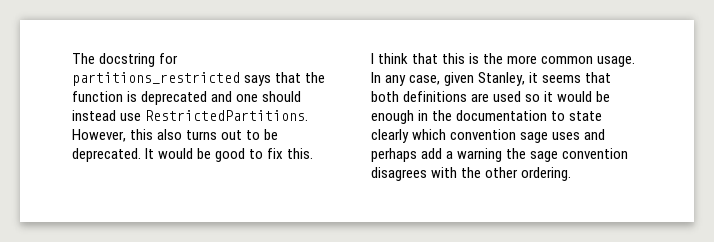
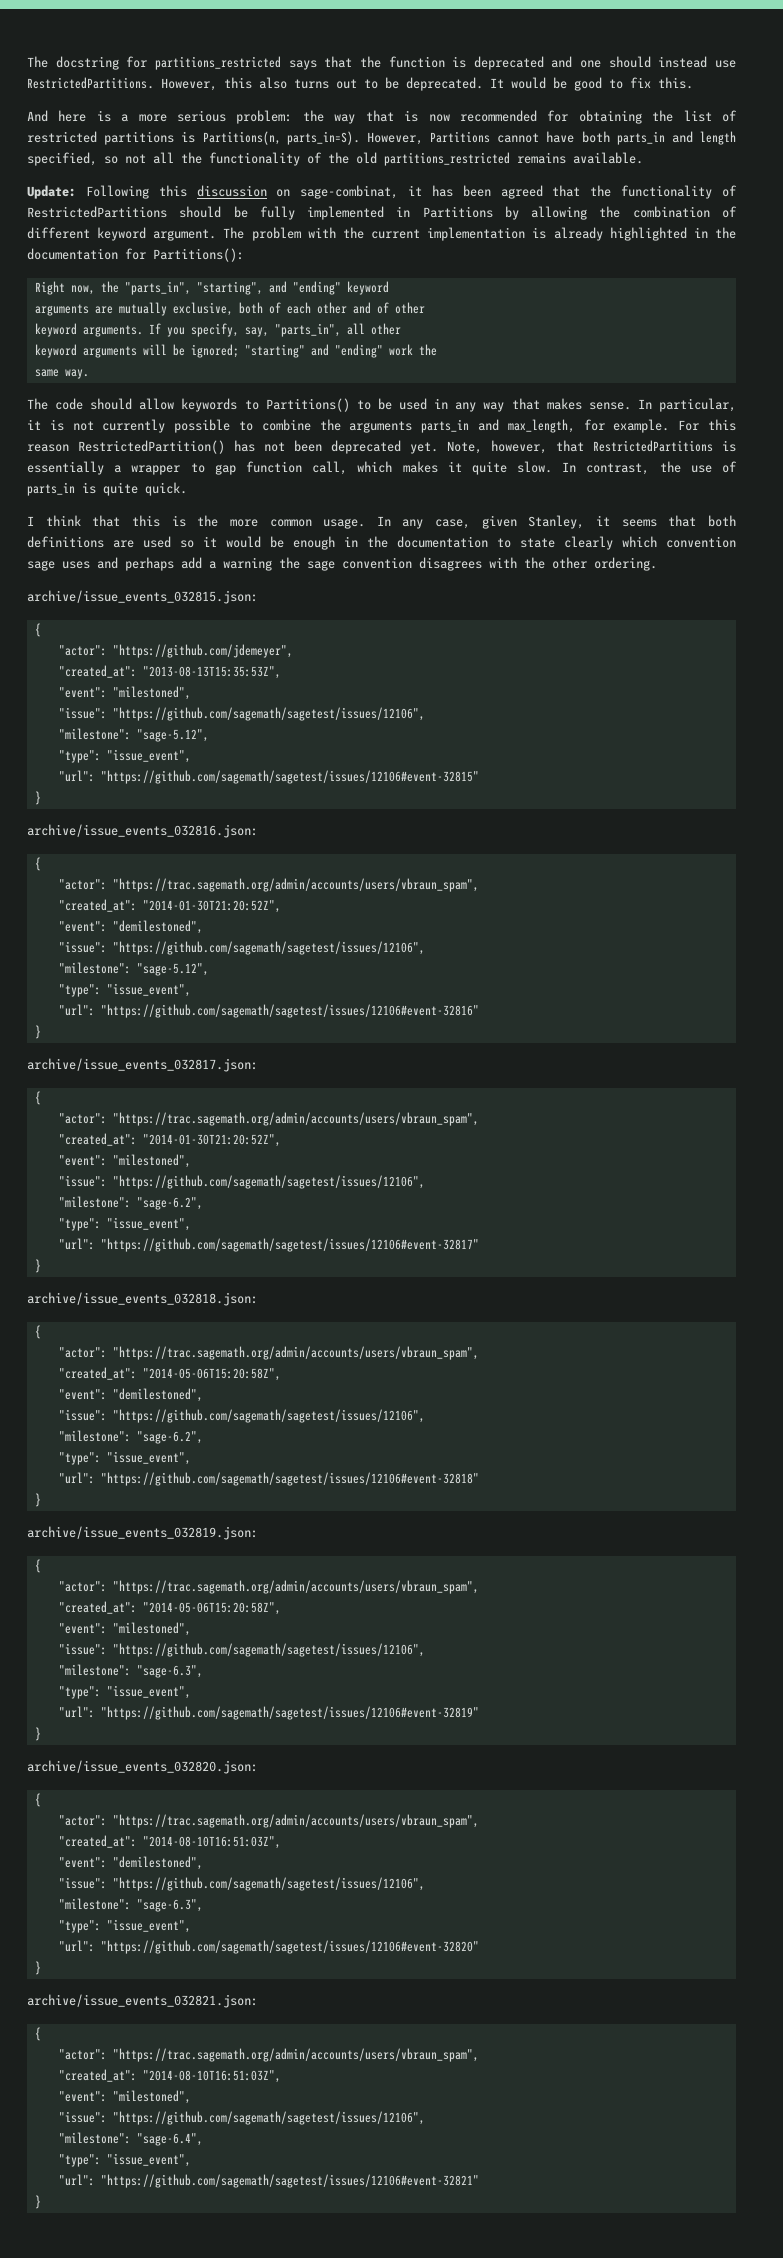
(314, 153) none -> [27,110,737,124] [27,131,736,145] [27,152,643,166] [27,185,737,199] [27,206,737,220] [27,227,736,241] [27,248,244,262] [34,281,389,295] [34,302,425,316] [34,323,401,337] [34,344,437,358] [34,369,89,379] [27,398,737,412] [27,419,736,433] [27,440,736,454] [27,461,737,475] [27,482,187,496] // And here is a more serious problem: the way that is now recommended for obtaining the list of restricted partitions is Partitions(n, parts_in=S). However, Partitions cannot have both parts_in and length specified, so not all the functionality of the old partitions_restricted remains available. // Update: Following this discussion on sage-combinat, it has been agreed that the functionality of RestrictedPartitions should be fully implemented in Partitions by allowing the combination of different keyword argument. The problem with the current implementation is already highlighted in the documentation for Partitions(): // Right now, the "parts_in", "starting", and "ending" keyword // arguments are mutually exclusive, both of each other and of other // keyword arguments. If you specify, say, "parts_in", all other // keyword arguments will be ignored; "starting" and "ending" work the // same way. // The code should allow keywords to Partitions() to be used in any way that makes sense. In particular, it is not currently possible to combine the arguments parts_in and max_length, for example. For this reason RestrictedPartition() has not been deprecated yet. Note, however, that RestrictedPartitions is essentially a wrapper to gap function call, which makes it quite slow. In contrast, the use of parts_in is quite quick.
(572, 174) none -> [27,590,258,604] [34,623,41,637] [58,644,293,658] [58,665,281,679] [58,686,191,700] [58,707,425,721] [58,728,209,742] [58,749,191,763] [58,770,479,784] [34,791,41,805] [27,824,258,838] [34,857,41,871] [58,878,479,892] [58,899,281,913] [58,920,203,934] [58,941,425,955] [58,962,209,976] [58,983,191,997] [58,1004,479,1018] [34,1025,41,1039] [27,1058,258,1072] [34,1091,41,1105] [58,1112,479,1126] [58,1133,281,1147] [58,1154,191,1168] [58,1175,425,1189] [58,1196,203,1210] [58,1217,191,1231] [58,1238,479,1252] [34,1259,41,1273] [27,1292,258,1306] [34,1325,41,1339] [58,1346,479,1360] [58,1367,281,1381] [58,1388,203,1402] [58,1409,425,1423] [58,1430,203,1444] [58,1451,191,1465] [58,1472,479,1486] [34,1493,41,1507] [27,1526,258,1540] [34,1559,41,1573] [58,1580,479,1594] [58,1601,281,1615] [58,1622,191,1636] [58,1643,425,1657] [58,1664,203,1678] [58,1685,191,1699] [58,1706,479,1720] [34,1727,41,1741] [27,1760,258,1774] [34,1793,41,1807] [58,1814,479,1828] [58,1835,281,1849] [58,1856,203,1870] [58,1877,425,1891] [58,1898,203,1912] [58,1919,191,1933] [58,1940,479,1954] [34,1961,41,1975] [27,1994,258,2008] [34,2027,41,2041] [58,2048,479,2062] [58,2069,281,2083] [58,2090,191,2104] [58,2111,425,2125] [58,2132,203,2146] [58,2153,191,2167] [58,2174,479,2188] [34,2195,41,2209] // archive/issue_events_032815.json: // { // "actor": "https://github.com/jdemeyer", // "created_at": "2013-08-13T15:35:53Z", // "event": "milestoned", // "issue": "https://github.com/sagemath/sagetest/issues/12106", // "milestone": "sage-5.12", // "type": "issue_event", // "url": "https://github.com/sagemath/sagetest/issues/12106#event-32815" // } // archive/issue_events_032816.json: // { // "actor": "https://trac.sagemath.org/admin/accounts/users/vbraun_spam", // "created_at": "2014-01-30T21:20:52Z", // "event": "demilestoned", // "issue": "https://github.com/sagemath/sagetest/issues/12106", // "milestone": "sage-5.12", // "type": "issue_event", // "url": "https://github.com/sagemath/sagetest/issues/12106#event-32816" // } // archive/issue_events_032817.json: // { // "actor": "https://trac.sagemath.org/admin/accounts/users/vbraun_spam", // "created_at": "2014-01-30T21:20:52Z", // "event": "milestoned", // "issue": "https://github.com/sagemath/sagetest/issues/12106", // "milestone": "sage-6.2", // "type": "issue_event", // "url": "https://github.com/sagemath/sagetest/issues/12106#event-32817" // } // archive/issue_events_032818.json: // { // "actor": "https://trac.sagemath.org/admin/accounts/users/vbraun_spam", // "created_at": "2014-05-06T15:20:58Z", // "event": "demilestoned", // "issue": "https://github.com/sagemath/sagetest/issues/12106", // "milestone": "sage-6.2", // "type": "issue_event", // "url": "https://github.com/sagemath/sagetest/issues/12106#event-32818" // } // archive/issue_events_032819.json: // { // "actor": "https://trac.sagemath.org/admin/accounts/users/vbraun_spam", // "created_at": "2014-05-06T15:20:58Z", // "event": "milestoned", // "issue": "https://github.com/sagemath/sagetest/issues/12106", // "milestone": "sage-6.3", // "type": "issue_event", // "url": "https://github.com/sagemath/sagetest/issues/12106#event-32819" // } // archive/issue_events_032820.json: // { // "actor": "https://trac.sagemath.org/admin/accounts/users/vbraun_spam", // "created_at": "2014-08-10T16:51:03Z", // "event": "demilestoned", // "issue": "https://github.com/sagemath/sagetest/issues/12106", // "milestone": "sage-6.3", // "type": "issue_event", // "url": "https://github.com/sagemath/sagetest/issues/12106#event-32820" // } // archive/issue_events_032821.json: // { // "actor": "https://trac.sagemath.org/admin/accounts/users/vbraun_spam", // "created_at": "2014-08-10T16:51:03Z", // "event": "milestoned", // "issue": "https://github.com/sagemath/sagetest/issues/12106", // "milestone": "sage-6.4", // "type": "issue_event", // "url": "https://github.com/sagemath/sagetest/issues/12106#event-32821" // }

